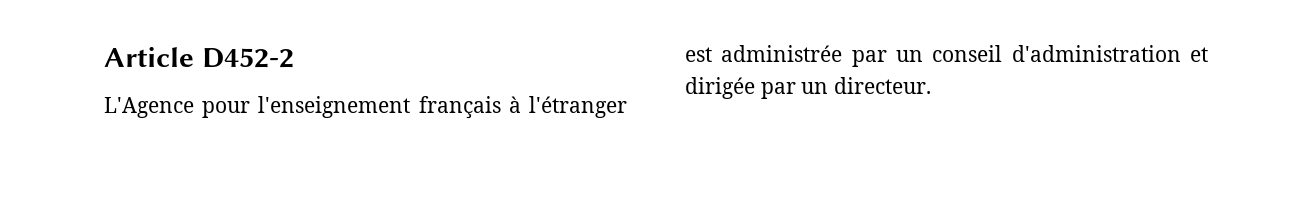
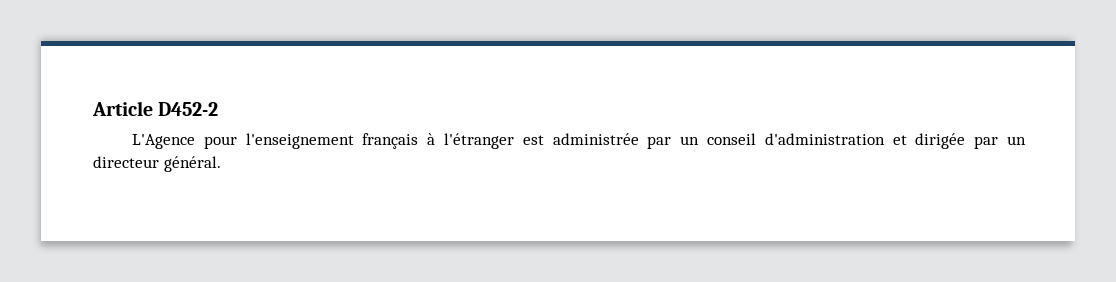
[834,77,932,94] directeur. -> [93,156,221,172] directeur général.

